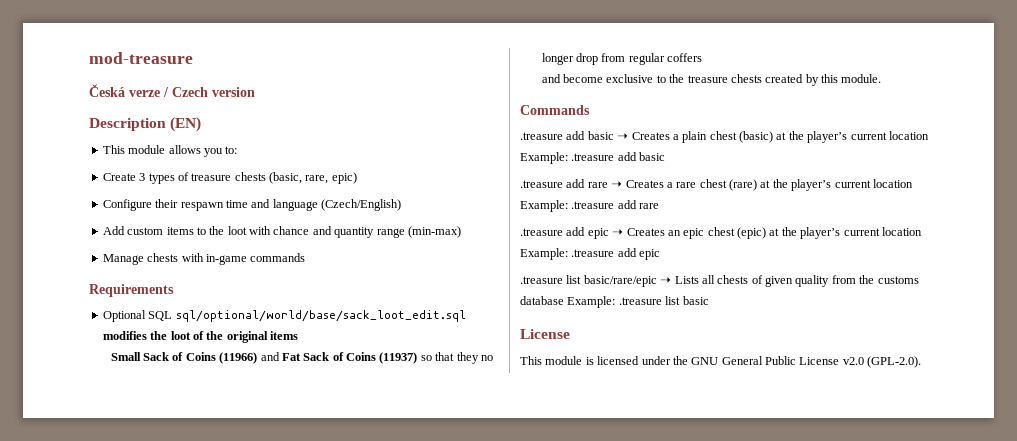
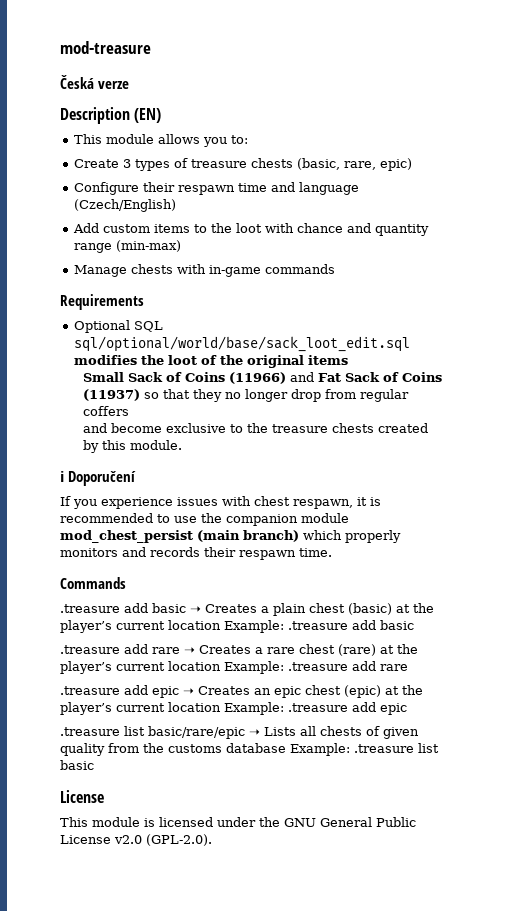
[163,87,255,97] / Czech version -> (129, 85) none
(882, 78) none -> [60,471,136,486] [60,496,381,509] [60,513,349,526] [60,530,401,543] [60,547,332,560] // ℹ Doporučení // If you experience issues with chest respawn, it is recommended to use the companion module mod_chest_persist (main branch) which properly monitors and records their respawn time.

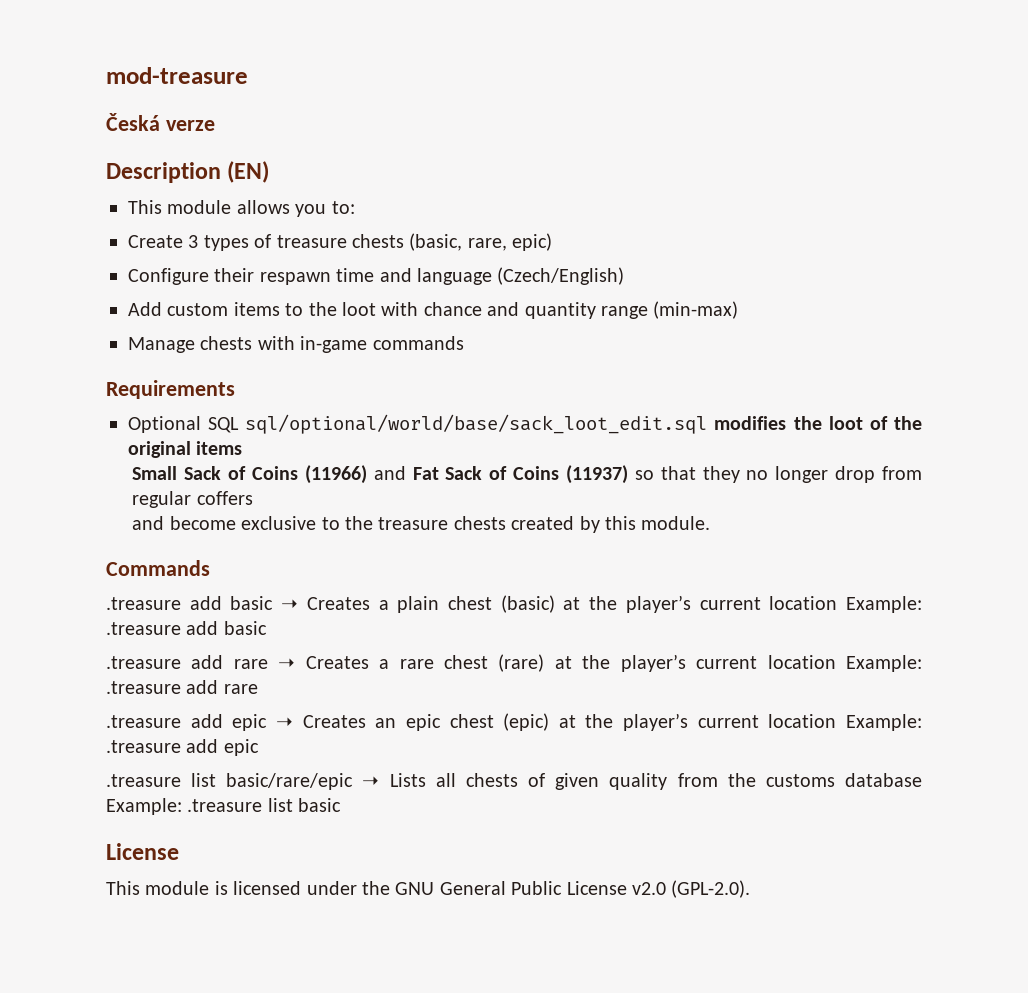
[60,471,136,486] [60,496,381,509] [60,513,349,526] [60,530,401,543] [60,547,332,560] // ℹ Doporučení // If you experience issues with chest respawn, it is recommended to use the companion module mod_chest_persist (main branch) which properly monitors and records their respawn time. -> (711, 523) none

